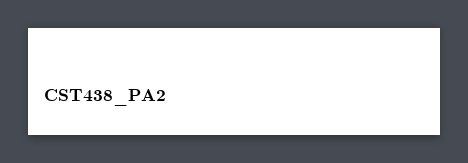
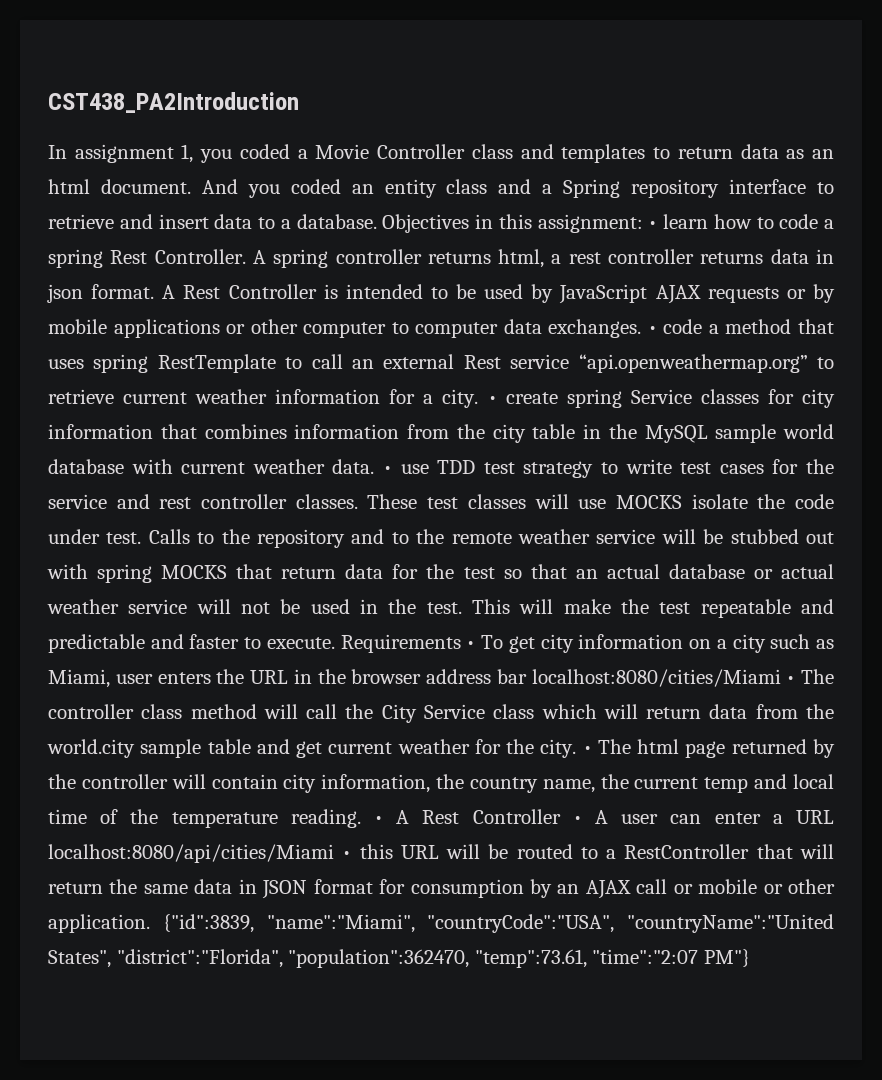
[44,89,166,106] CST438_PA2 -> [48,92,299,113] [48,144,835,163] [48,179,834,198] [48,214,834,233] [48,249,834,268] [47,284,835,304] [48,319,835,338] [48,354,834,373] [48,389,836,408] [48,424,834,443] [48,459,835,478] [48,494,835,509] [48,529,834,548] [47,564,835,583] [47,599,835,618] [48,634,835,653] [48,669,834,688] [48,704,835,723] [47,739,835,758] [48,774,834,793] [48,809,835,828] [48,844,834,863] [48,879,835,899] [48,914,834,933] [48,949,750,968] CST438_PA2Introduction // In assignment 1, you coded a Movie Controller class and templates to return data as an html document. And you coded an entity class and a Spring repository interface to retrieve and insert data to a database. Objectives in this assignment: • learn how to code a spring Rest Controller. A spring controller returns html, a rest controller returns data in json format. A Rest Controller is intended to be used by JavaScript AJAX requests or by mobile applications or other computer to computer data exchanges. • code a method that uses spring RestTemplate to call an external Rest service “api.openweathermap.org” to retrieve current weather information for a city. • create spring Service classes for city information that combines information from the city table in the MySQL sample world database with current weather data. • use TDD test strategy to write test cases for the service and rest controller classes. These test classes will use MOCKS isolate the code under test. Calls to the repository and to the remote weather service will be stubbed out with spring MOCKS that return data for the test so that an actual database or actual weather service will not be used in the test. This will make the test repeatable and predictable and faster to execute. Requirements • To get city information on a city such as Miami, user enters the URL in the browser address bar localhost:8080/cities/Miami • The controller class method will call the City Service class which will return data from the world.city sample table and get current weather for the city. • The html page returned by the controller will contain city information, the country name, the current temp and local time of the temperature reading. • A Rest Controller • A user can enter a URL localhost:8080/api/cities/Miami • this URL will be routed to a RestController that will return the same data in JSON format for consumption by an AJAX call or mobile or other application. {"id":3839, "name":"Miami", "countryCode":"USA", "countryName":"United States", "district":"Florida", "population":362470, "temp":73.61, "time":"2:07 PM"}

